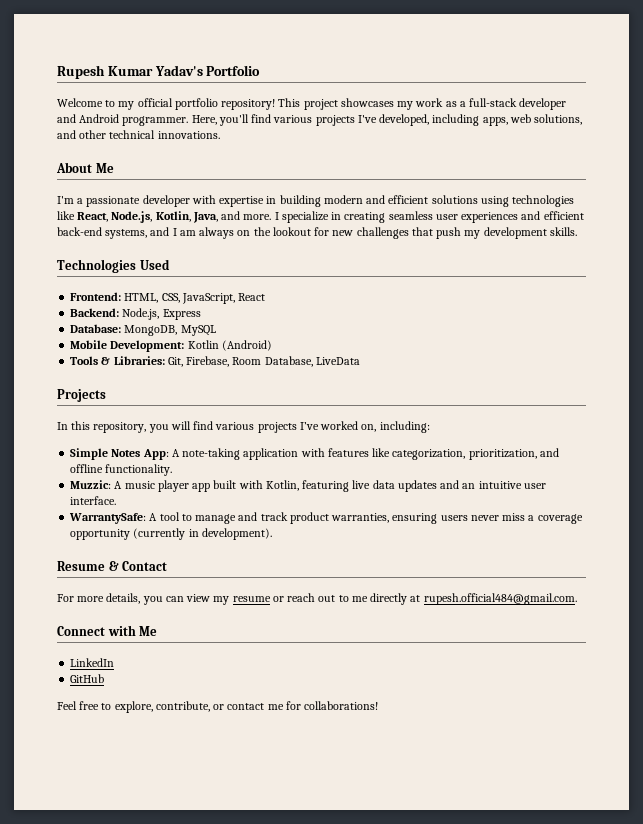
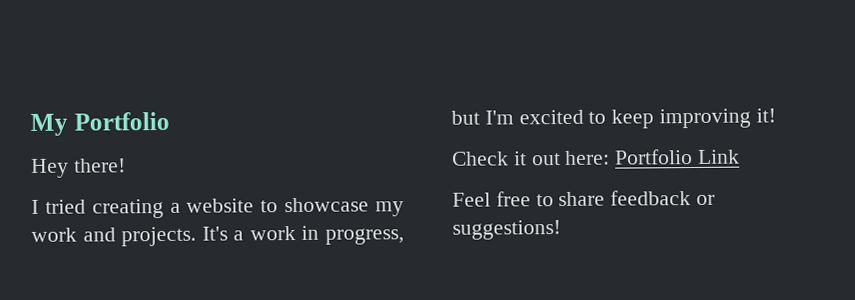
[57,65,261,79] [57,98,567,110] [57,114,583,126] [57,130,220,139] [56,162,114,173] [57,195,575,207] [57,211,584,223] [57,227,577,239] [57,259,170,273] [70,292,266,304] [70,308,201,320] [70,324,216,336] [70,340,272,352] [70,356,360,367] [57,389,106,402] [57,421,430,433] [70,448,559,460] [70,464,173,476] [70,480,546,492] [70,496,117,505] [69,512,583,524] [70,528,272,540] [57,561,168,571] [57,593,577,605] [57,625,158,636] [70,658,115,667] [70,674,105,683] [57,701,379,713] Rupesh Kumar Yadav's Portfolio // Welcome to my official portfolio repository! This project showcases my work as a full-stack developer and Android programmer. Here, you'll find various projects I've developed, including apps, web solutions, and other technical innovations. // About Me // I'm a passionate developer with expertise in building modern and efficient solutions using technologies like React, Node.js, Kotlin, Java, and more. I specialize in creating seamless user experiences and efficient back-end systems, and I am always on the lookout for new challenges that push my development skills. // Technologies Used // Frontend: HTML, CSS, JavaScript, React // Backend: Node.js, Express // Database: MongoDB, MySQL // Mobile Development: Kotlin (Android) // Tools & Libraries: Git, Firebase, Room Database, LiveData // Projects // In this repository, you will find various projects I’ve worked on, including: // Simple Notes App: A note-taking application with features like categorization, prioritization, and offline functionality. // Muzzic: A music player app built with Kotlin, featuring live data updates and an intuitive user interface. // WarrantySafe: A tool to manage and track product warranties, ensuring users never miss a coverage opportunity (currently in development). // Resume & Contact // For more details, you can view my resume or reach out to me directly at rupesh.official484@gmail.com. // Connect with Me // LinkedIn // GitHub // Feel free to explore, contribute, or contact me for collaborations! -> [30,111,170,136] [31,158,126,178] [31,197,404,219] [31,225,404,247] [451,108,776,129] [452,149,741,166] [452,190,716,207] [452,220,561,240] My Portfolio // Hey there! // I tried creating a website to showcase my work and projects. It's a work in progress, but I'm excited to keep improving it! // Check it out here: Portfolio Link // Feel free to share feedback or suggestions!

